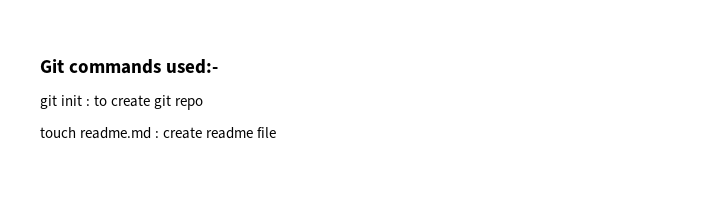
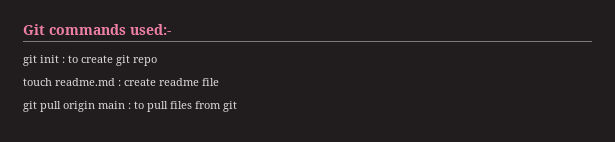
(277, 132) none -> [23,101,237,112] // git pull origin main : to pull files from git

